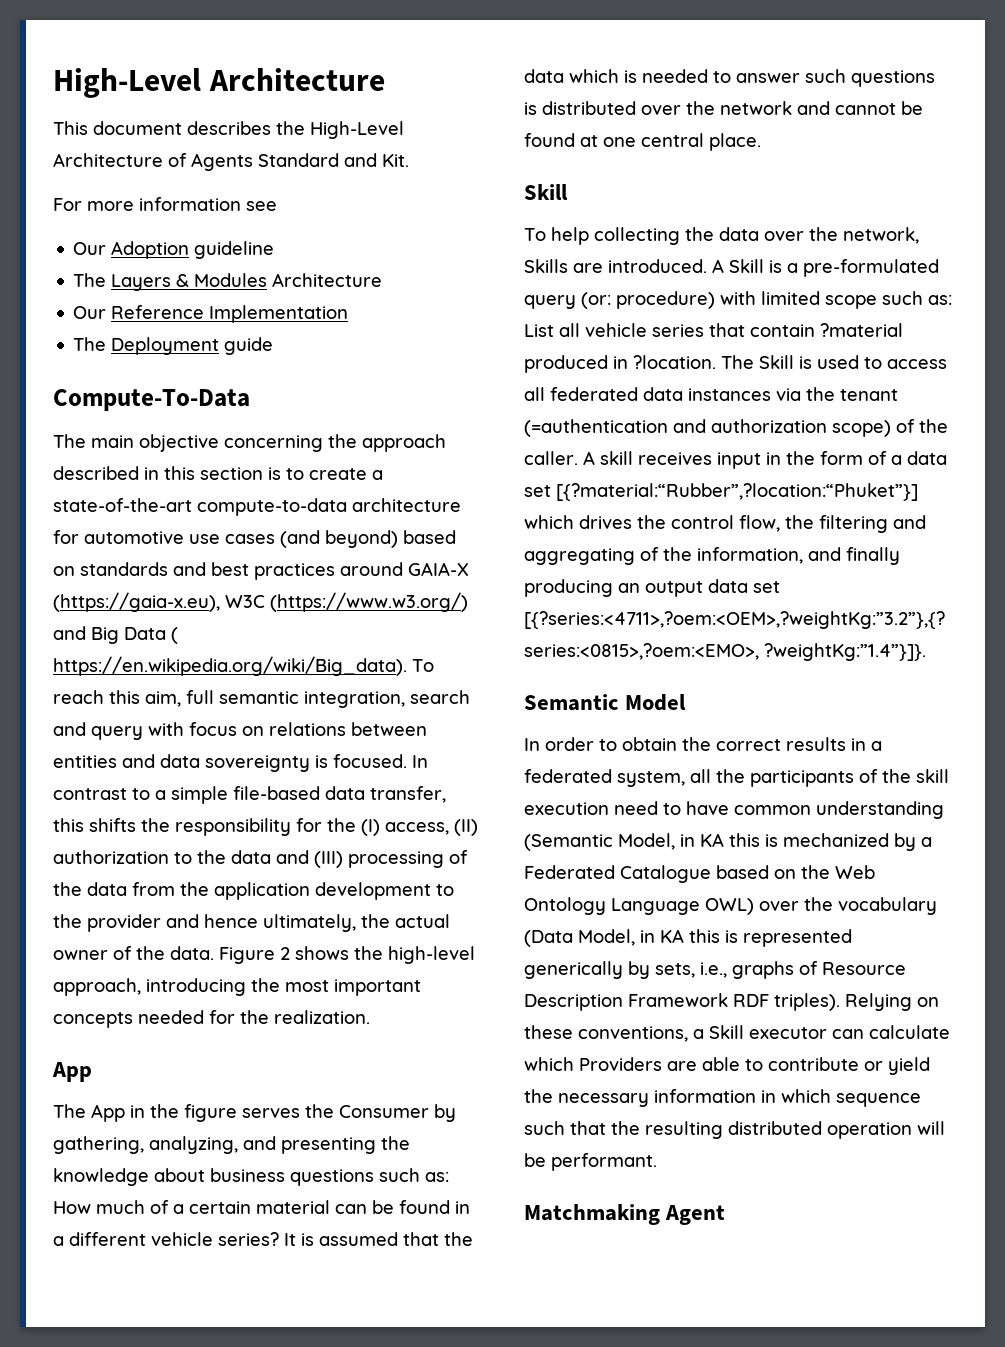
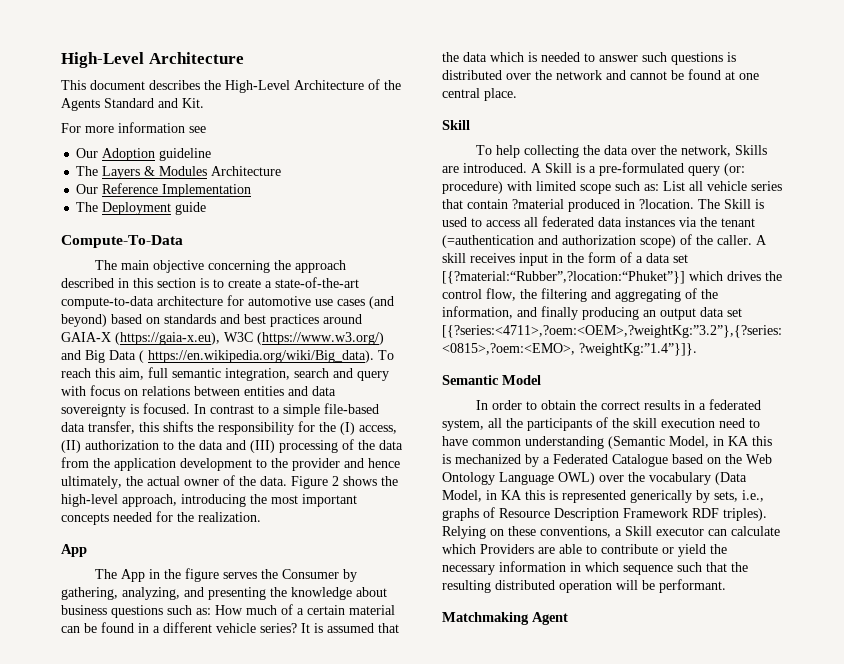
(187, 160) none -> [384,80,401,90] the

